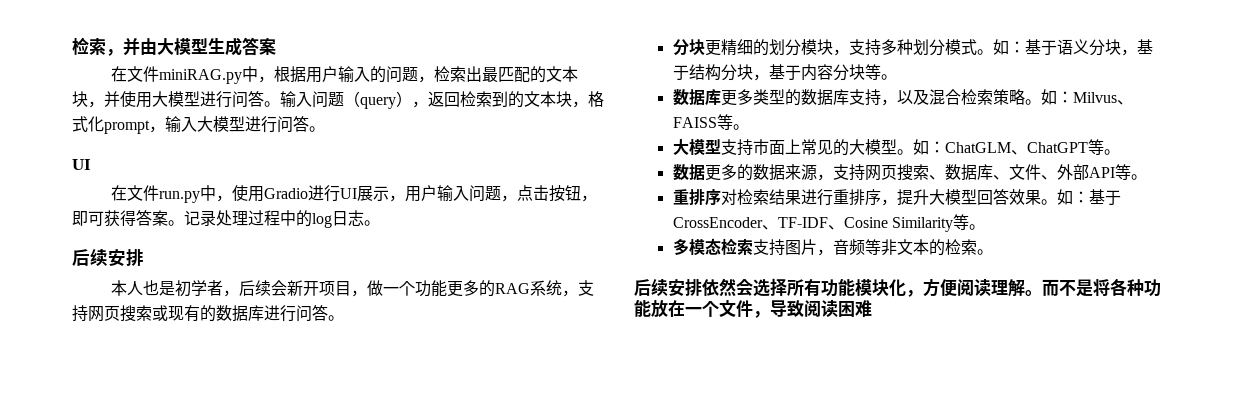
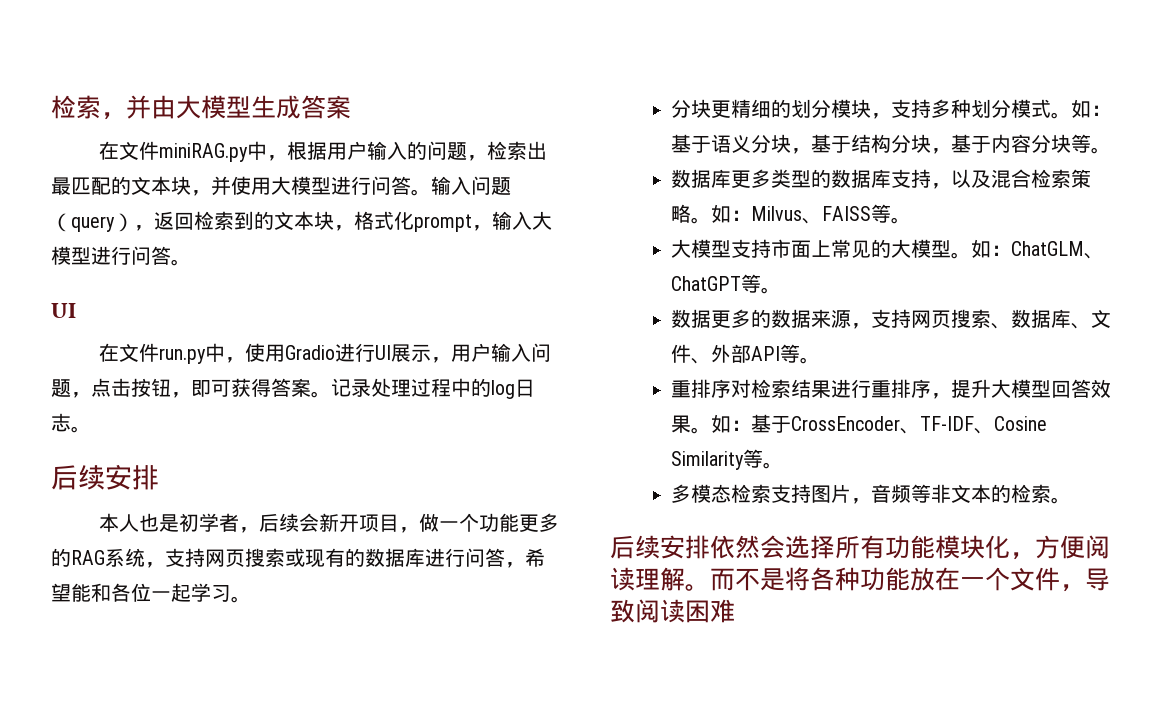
(328, 313) none -> [505,548,545,568] [51,583,231,602] ，希望能和各位一起学习

